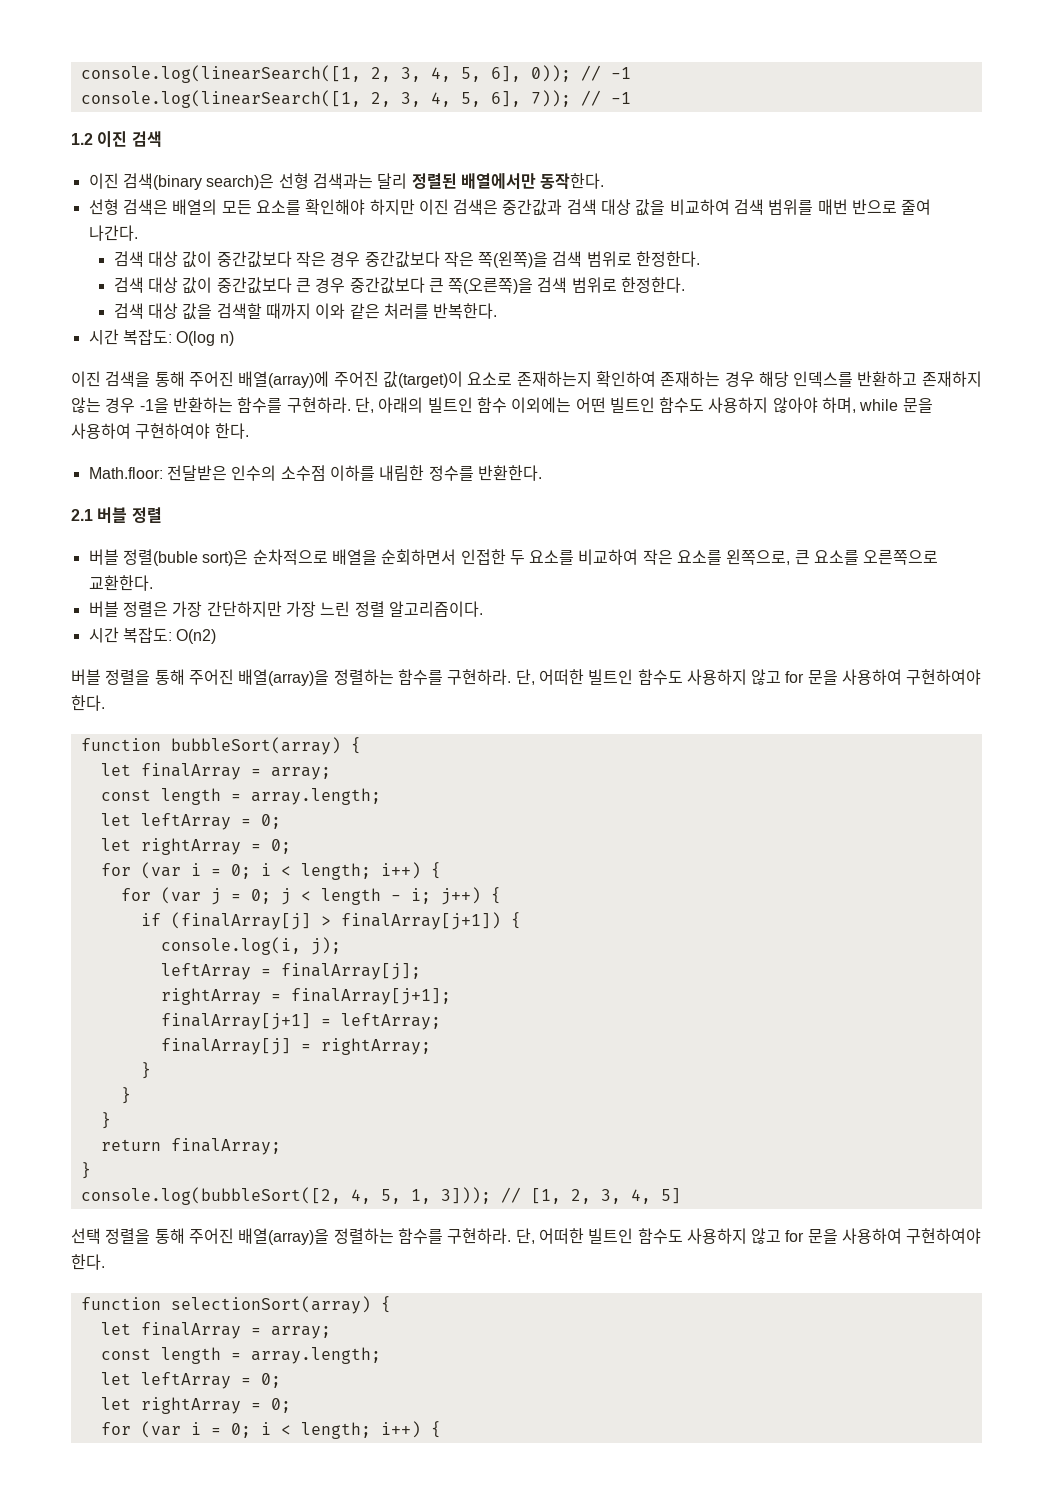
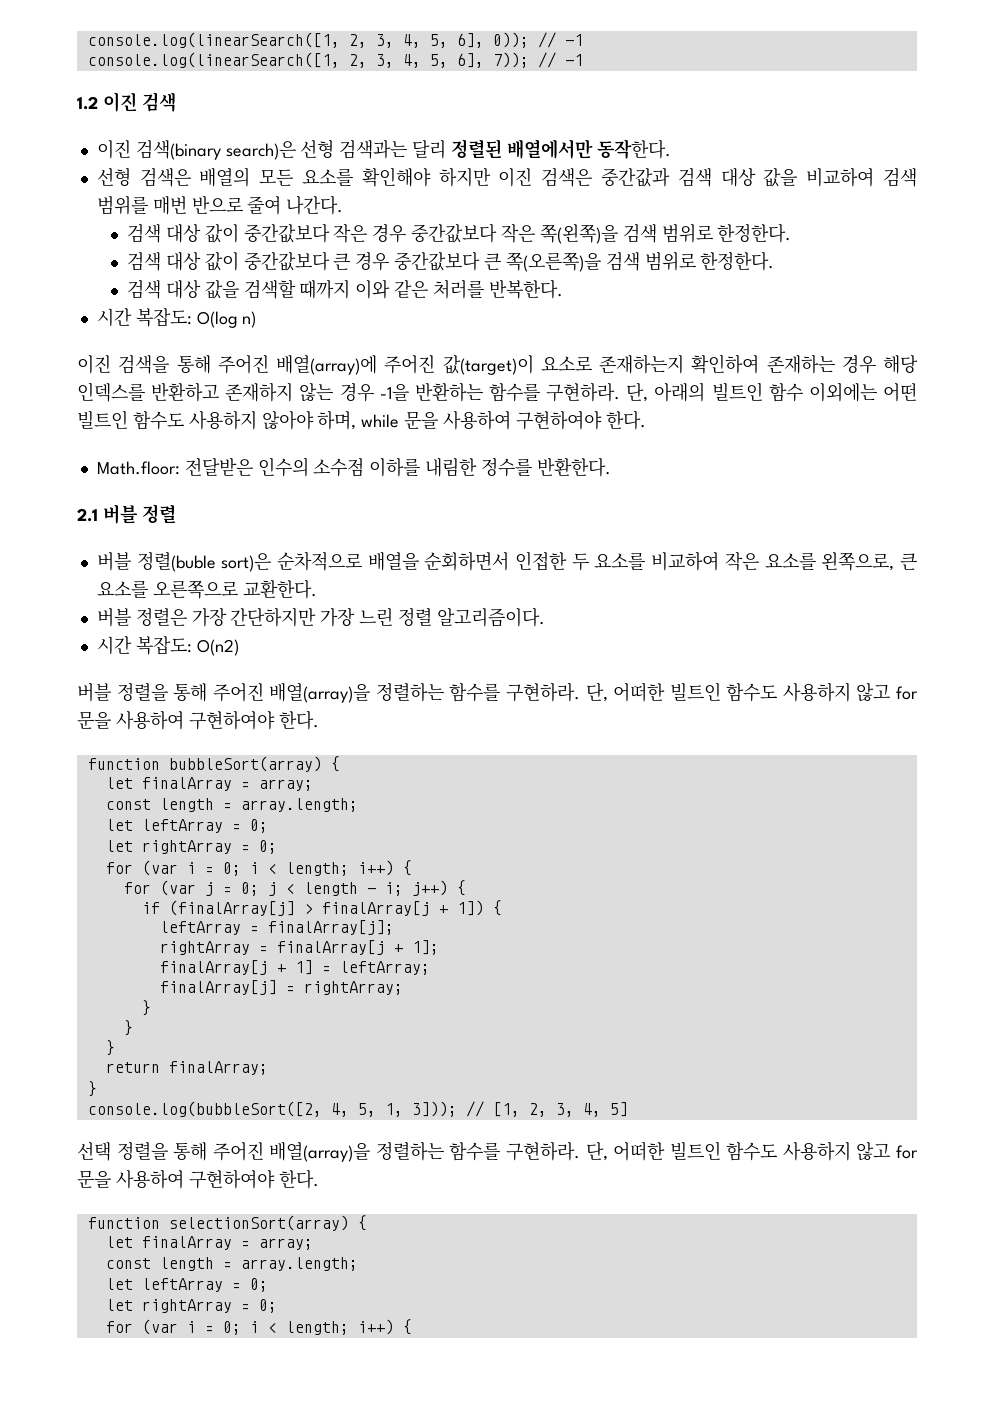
[340,912,521,930] [160,937,341,955] finalArray[j+1]) { // console.log(i, j); -> [321,900,502,916] finalArray[j + 1]) {
[290,988,451,1005] [160,1013,311,1030] finalArray[j+1]; // finalArray[j+1] -> [276,940,439,955] [159,960,313,975] finalArray[j + 1]; // finalArray[j + 1]

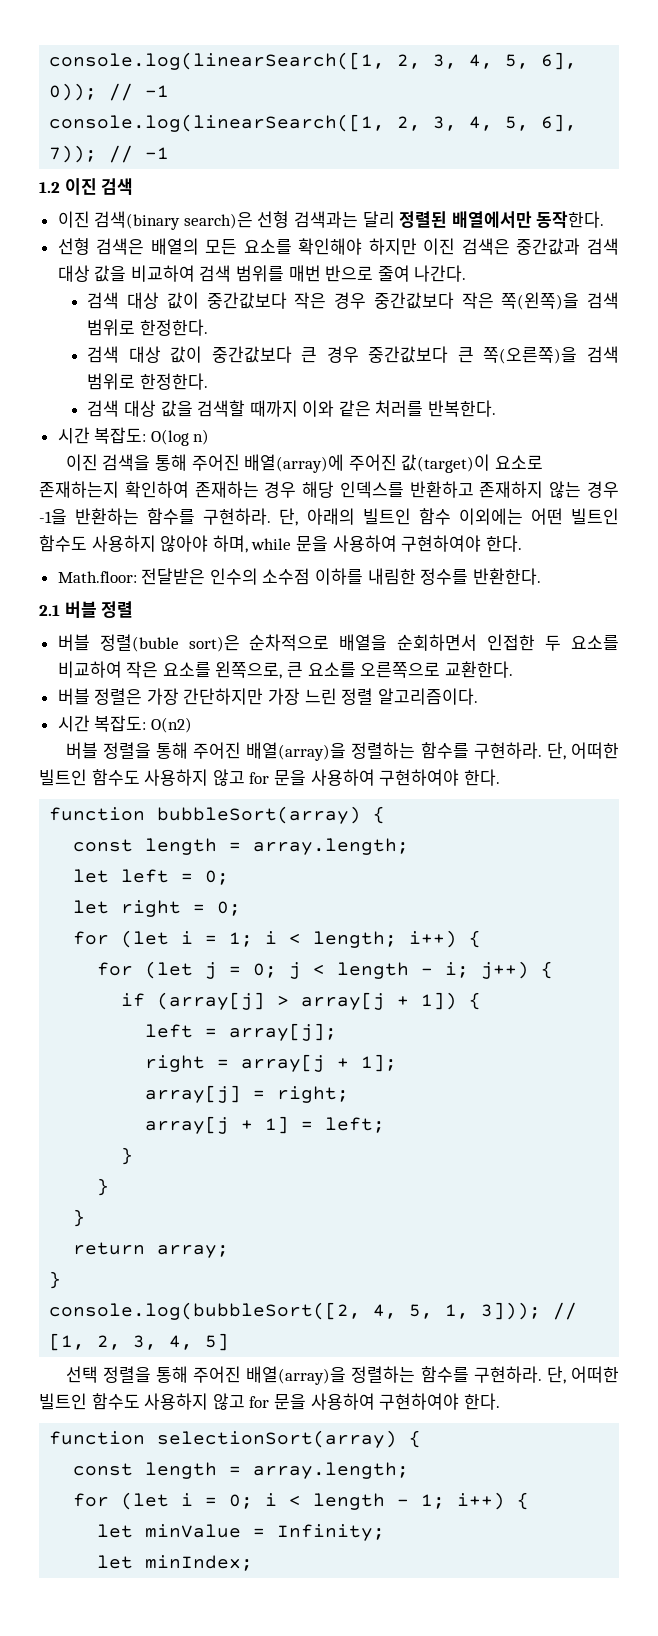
[105,777,313,791] [105,798,358,812] [105,819,268,833] [105,840,277,854] [105,860,241,876] // let finalArray = array; // const length = array.length; // let leftArray = 0; // let rightArray = 0; // for (var i = 0; -> [73,838,410,855] [73,869,230,885] [73,900,242,917] [73,930,254,948] // const length = array.length; // let left = 0; // let right = 0; // for (let i = 1;
[159,880,196,896] (var -> [145,961,194,979] (let
[168,900,430,916] (finalArray[j] > finalArray[j -> [157,992,386,1010] (array[j] > array[j
[159,920,394,935] [159,940,439,955] [159,960,430,975] [159,980,403,995] leftArray = finalArray[j]; // rightArray = finalArray[j + 1]; // finalArray[j + 1] = leftArray; // finalArray[j] = rightArray; -> [145,1023,338,1041] [145,1054,398,1072] [145,1085,350,1103] [145,1116,386,1134] left = array[j]; // right = array[j + 1]; // array[j] = right; // array[j + 1] = left;
[168,1061,268,1075] finalArray; -> [157,1245,230,1258] array;
[105,1236,313,1250] [105,1257,358,1271] [105,1278,268,1292] [105,1299,277,1313] [105,1319,412,1335] // let finalArray = array; // const length = array.length; // let leftArray = 0; // let rightArray = 0; // for (var i = 0; i < length; i++) { -> [73,1462,410,1479] [73,1492,530,1510] [97,1524,386,1541] [97,1555,254,1571] // const length = array.length; // for (let i = 0; i < length - 1; i++) { // let minValue = Infinity; // let minIndex;

